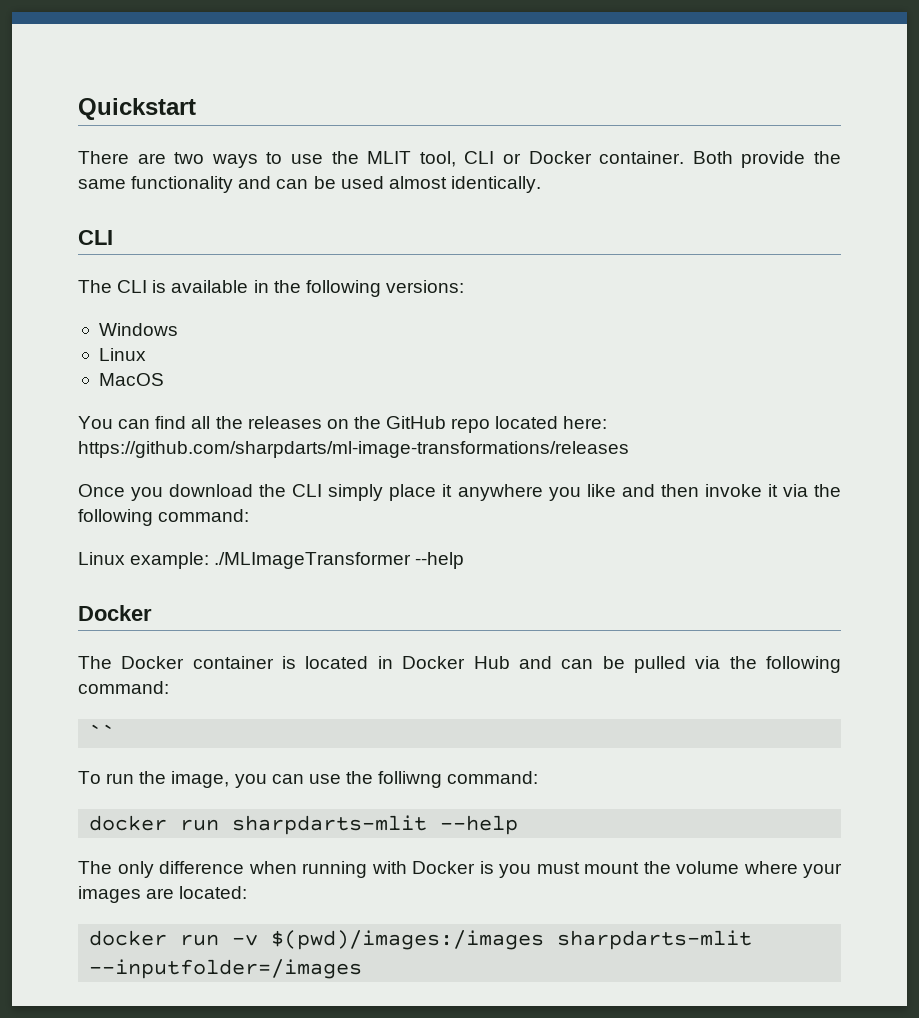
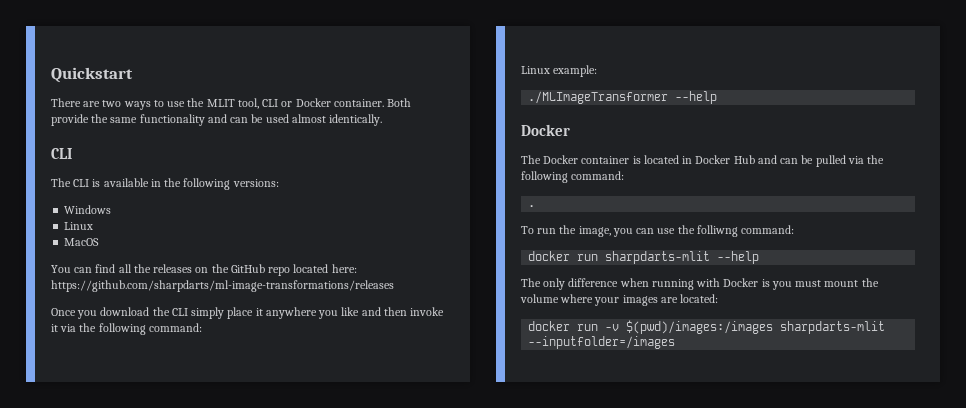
(210, 560) none -> (598, 71) //
[89,724,116,740] `` -> [528,205,536,207] .

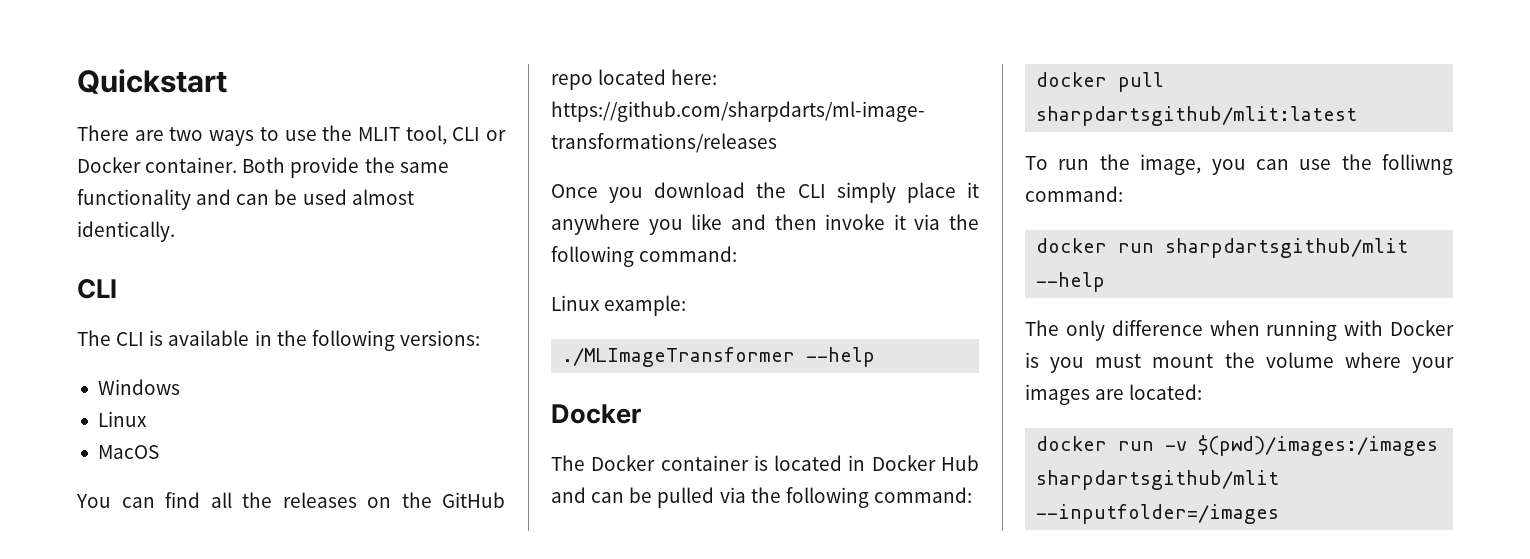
[528,205,536,207] . -> [1036,72,1165,92] [1036,106,1358,126] docker pull sharpdartsgithub/mlit:latest
[605,251,711,264] sharpdarts-mlit -> [1165,238,1409,258] sharpdartsgithub/mlit
[780,321,886,334] sharpdarts-mlit -> [1036,470,1280,490] sharpdartsgithub/mlit

